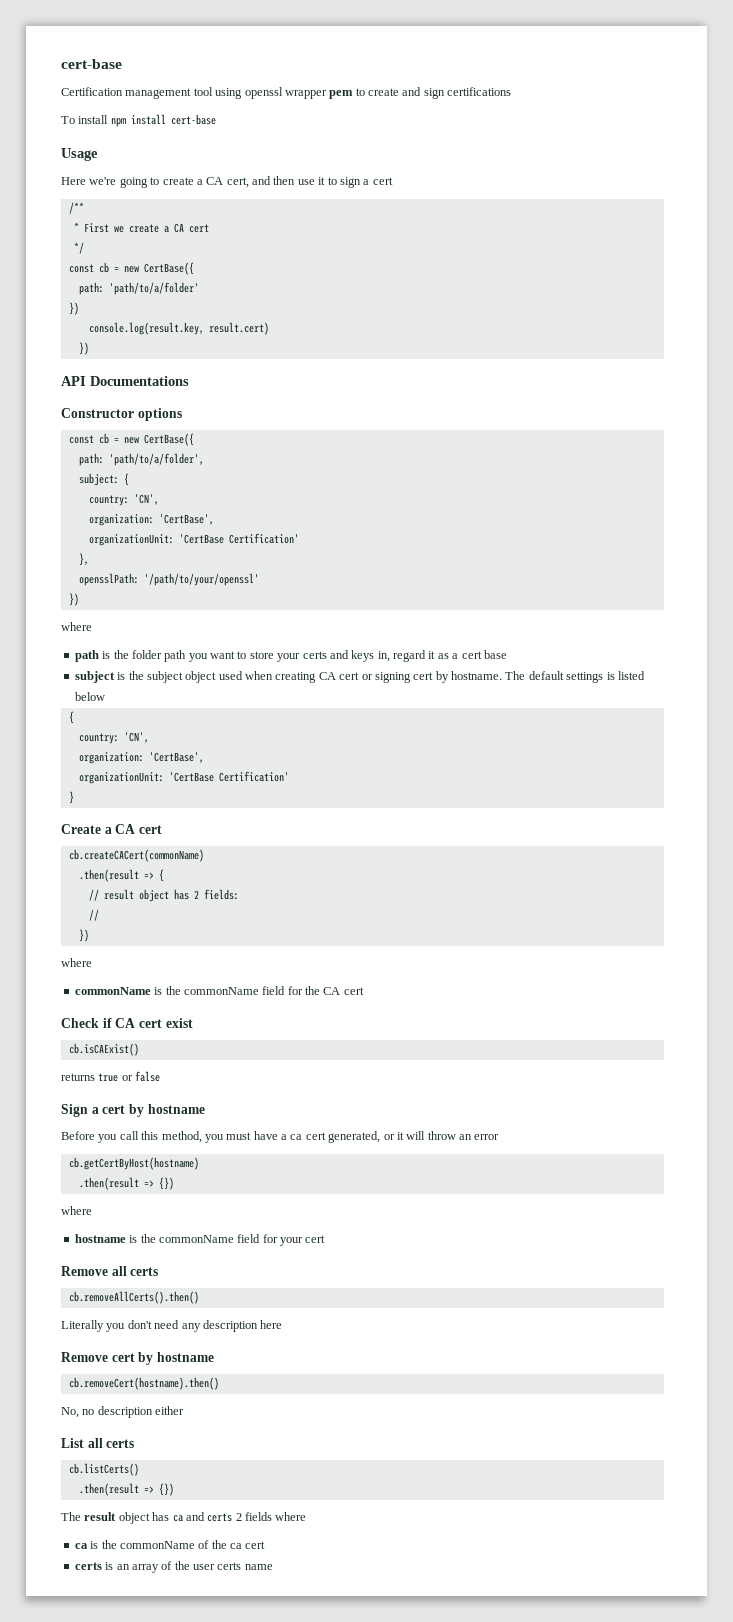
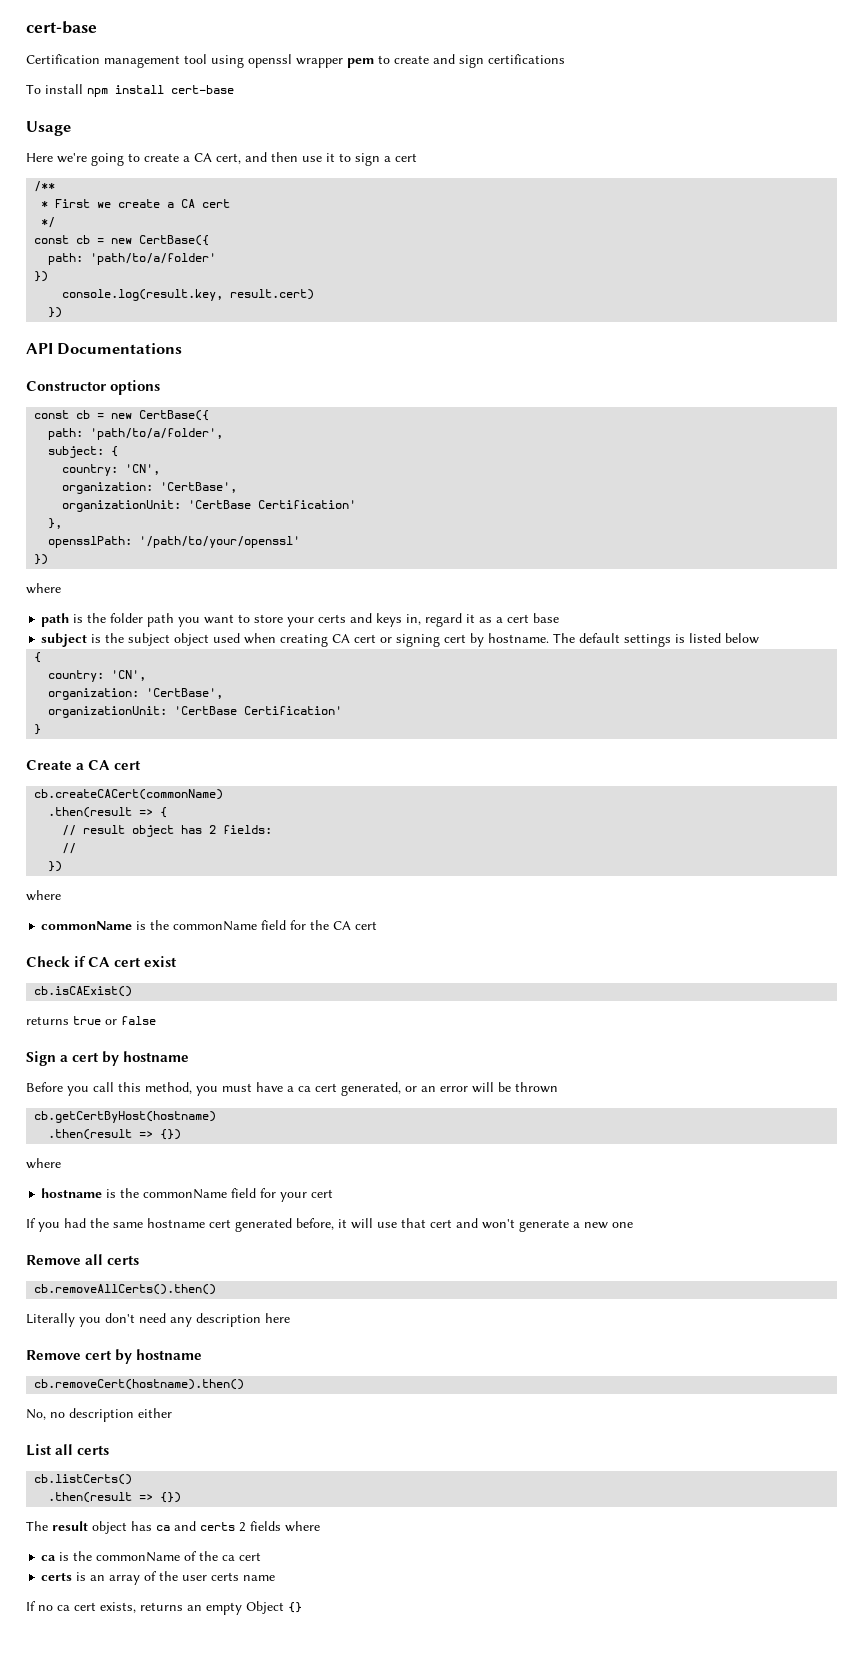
[396,1131,456,1140] it will throw -> (417, 1089) none
(500, 1137) none -> [472,1082,558,1093] will be thrown
(326, 1239) none -> [26,1218,633,1232] // If you had the same hostname cert generated before, it will use that cert and won't generate a new one
(273, 1567) none -> [26,1601,302,1615] // If no ca cert exists, returns an empty Object {}

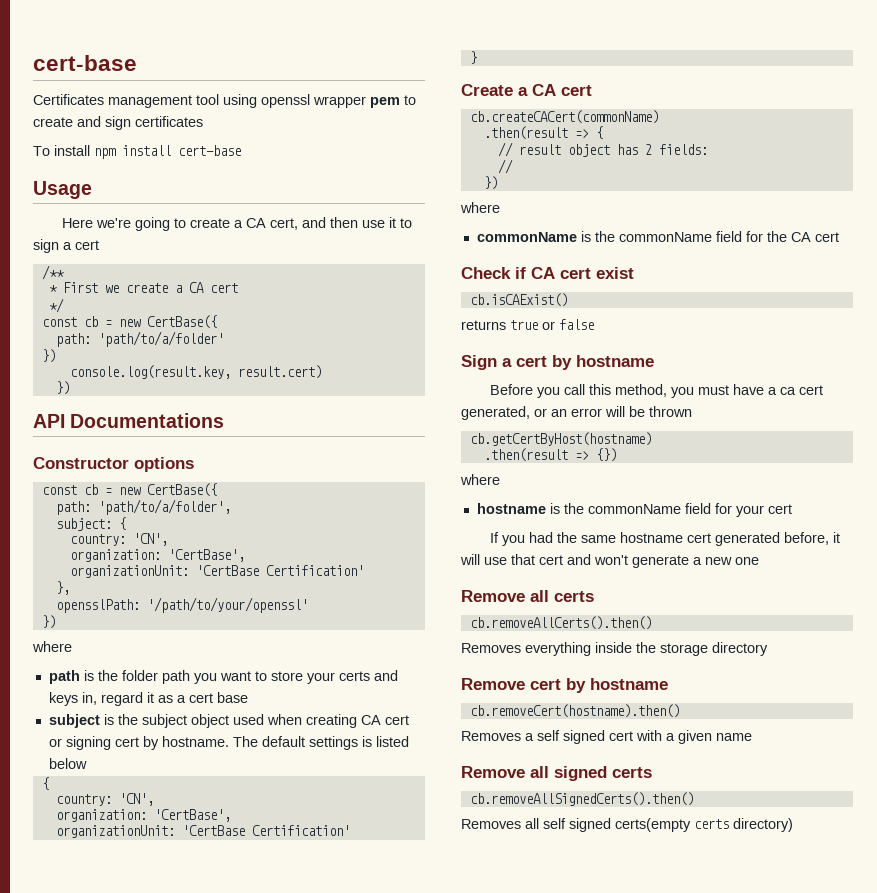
[26,21,97,34] [26,54,100,64] cert-base // Certification -> [33,55,137,71] [33,94,104,105] cert-base // Certificates
[488,54,565,64] certifications -> [135,116,203,127] certificates
[26,1313,290,1327] Literally you don't need any description here -> [461,642,768,656] Removes everything inside the storage directory
[26,1408,172,1422] [26,1444,110,1456] [34,1474,133,1485] [48,1492,182,1503] [26,1521,320,1534] [41,1551,262,1562] [41,1571,276,1585] [26,1601,302,1615] No, no description either // List all certs // cb.listCerts() // .then(result => {}) // The result object has ca and certs 2 fields where // ca is the commonName of the ca cert // certs is an array of the user certs name // If no ca cert exists, returns an empty Object {} -> [461,730,752,744] [461,766,652,781] [469,792,694,806] [461,818,793,832] Removes a self signed cert with a given name // Remove all signed certs // cb.removeAllSignedCerts().then() // Removes all self signed certs(empty certs directory)

